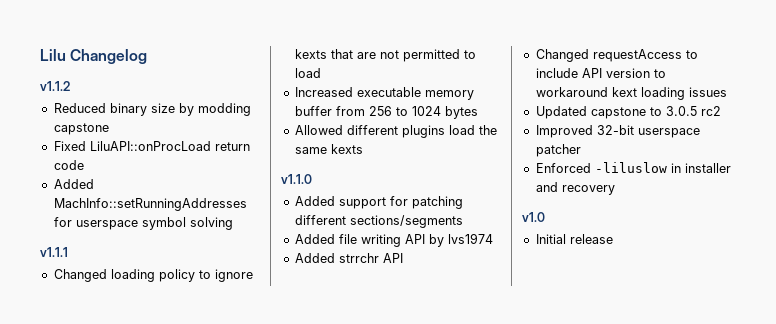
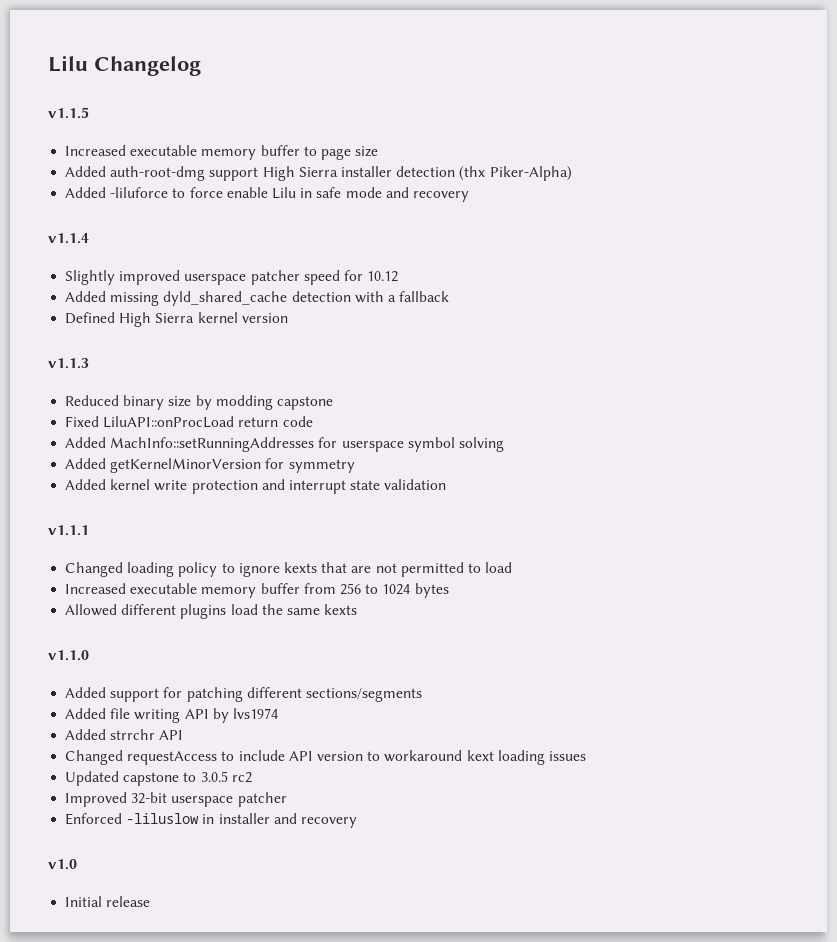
[40,81,70,91] v1.1.2 -> [48,107,89,119] [65,145,379,160] [65,166,572,181] [65,187,469,202] [48,233,89,244] [65,270,399,285] [65,291,450,306] [65,312,288,327] [48,358,89,369] v1.1.5 // Increased executable memory buffer to page size // Added auth-root-dmg support High Sierra installer detection (thx Piker-Alpha) // Added -liluforce to force enable Lilu in safe mode and recovery // v1.1.4 // Slightly improved userspace patcher speed for 10.12 // Added missing dyld_shared_cache detection with a fallback // Defined High Sierra kernel version // v1.1.3
(233, 223) none -> [65,458,355,473] [65,479,447,494] // Added getKernelMinorVersion for symmetry // Added kernel write protection and interrupt state validation

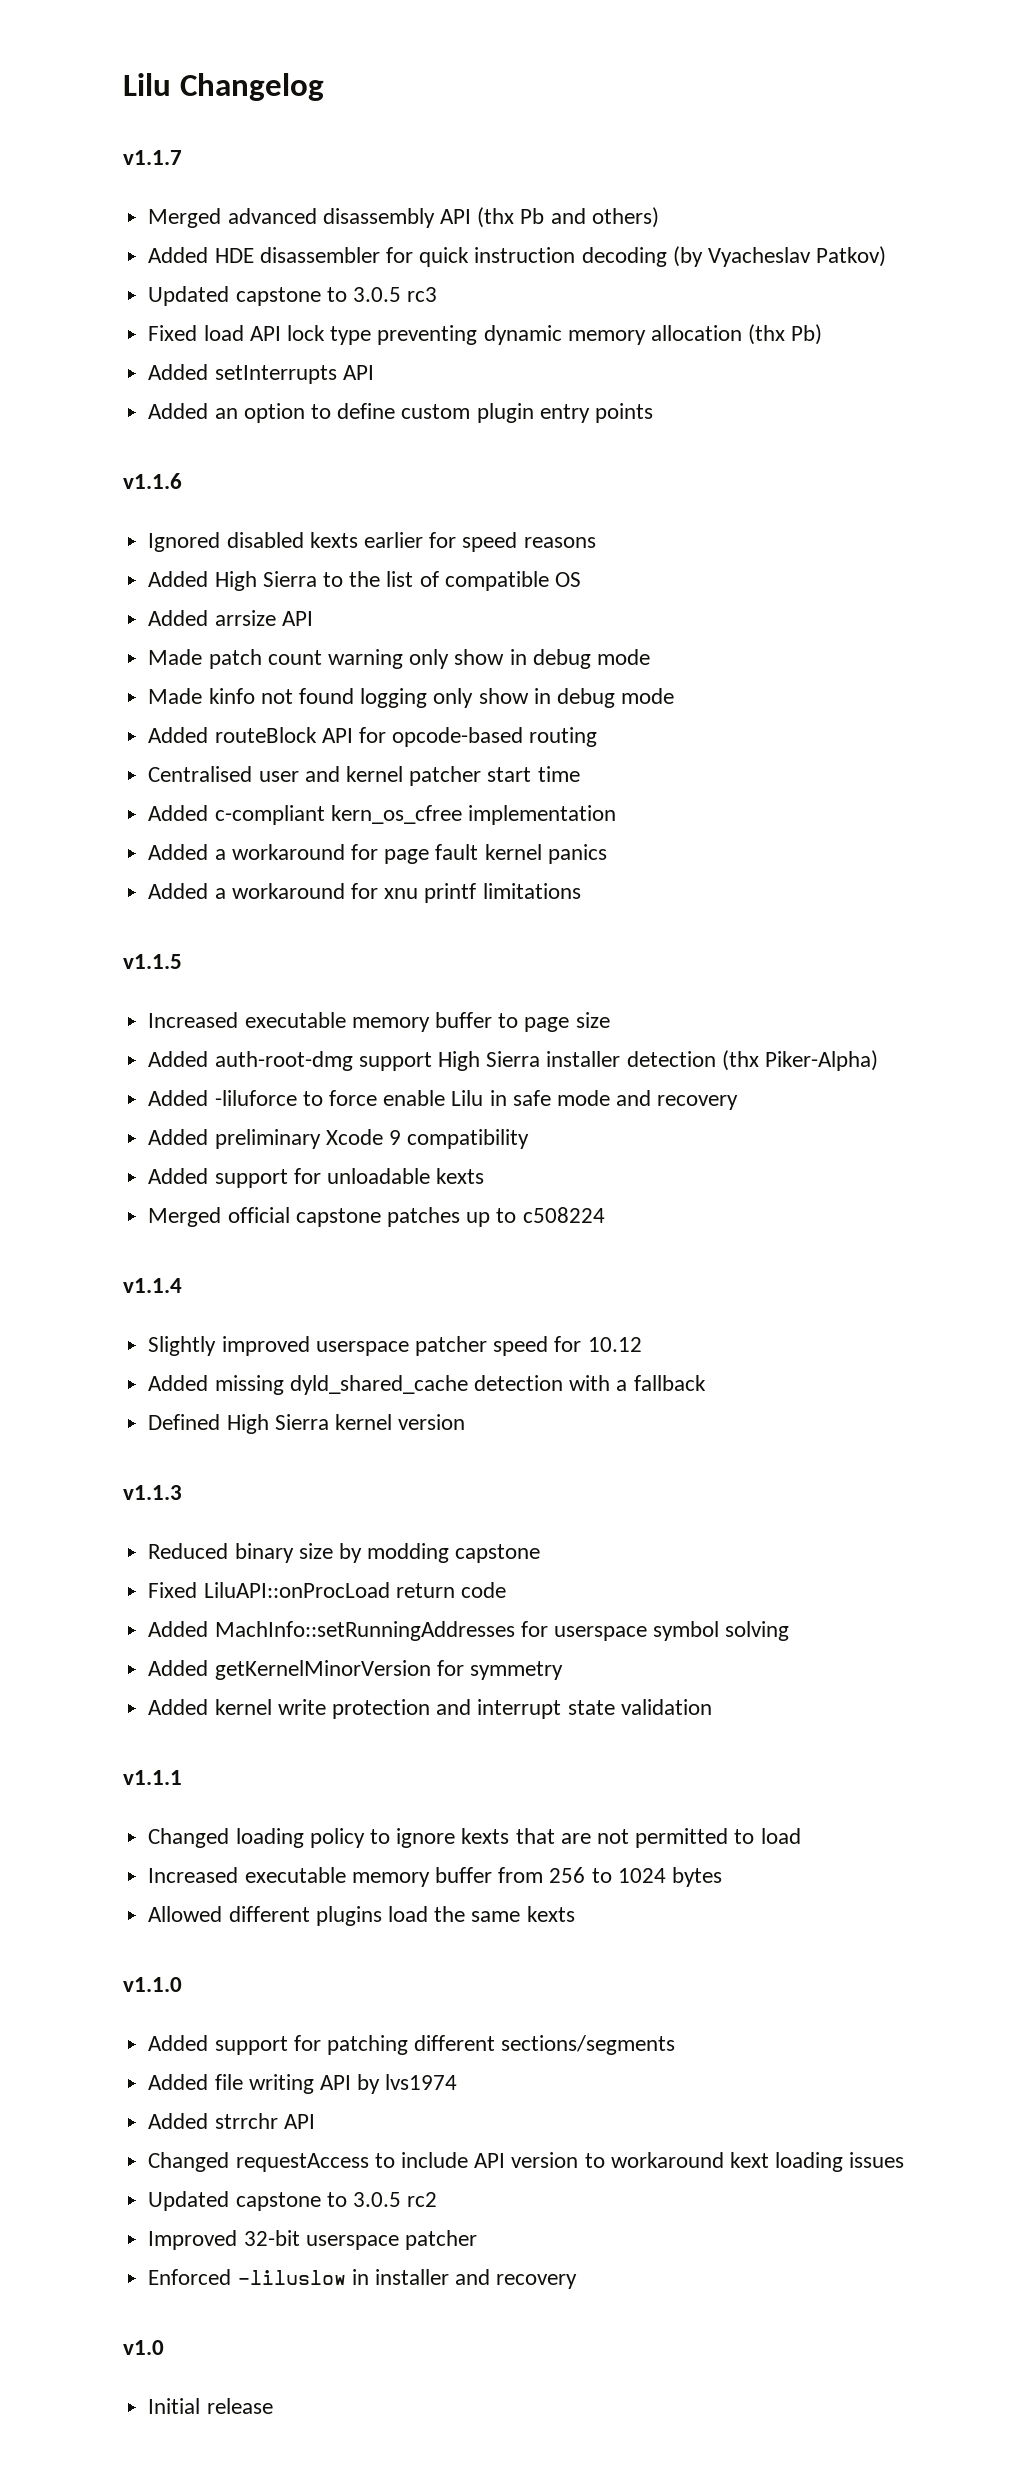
(201, 66) none -> [123,150,182,165] [148,207,659,228] [148,246,887,267] [148,286,438,306] [148,324,823,345] [148,364,374,384] [148,403,653,423] [123,473,182,489] [148,532,596,552] [148,571,581,591] [148,610,313,626] [148,649,650,669] [148,688,675,708] [148,727,598,747] [148,766,580,786] [148,805,616,825] [148,844,607,864] [148,883,581,903] // v1.1.7 // Merged advanced disassembly API (thx Pb and others) // Added HDE disassembler for quick instruction decoding (by Vyacheslav Patkov) // Updated capstone to 3.0.5 rc3 // Fixed load API lock type preventing dynamic memory allocation (thx Pb) // Added setInterrupts API // Added an option to define custom plugin entry points // v1.1.6 // Ignored disabled kexts earlier for speed reasons // Added High Sierra to the list of compatible OS // Added arrsize API // Made patch count warning only show in debug mode // Made kinfo not found logging only show in debug mode // Added routeBlock API for opcode-based routing // Centralised user and kernel patcher start time // Added c-compliant kern_os_cfree implementation // Added a workaround for page fault kernel panics // Added a workaround for xnu printf limitations
(469, 196) none -> [148,1129,530,1149] [148,1168,485,1188] [148,1207,605,1227] // Added preliminary Xcode 9 compatibility // Added support for unloadable kexts // Merged official capstone patches up to c508224

